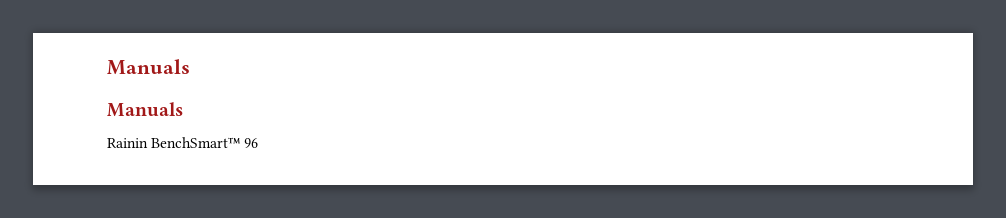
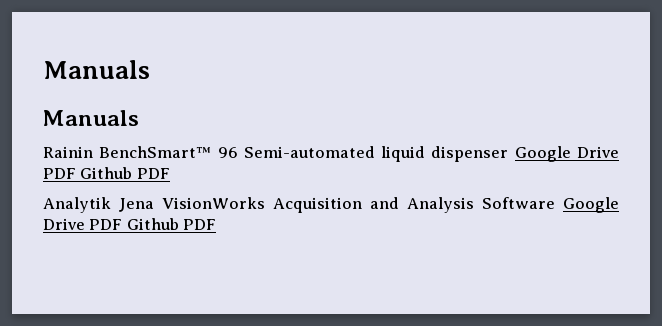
(259, 143) none -> [243,146,620,162] [43,167,170,179] [43,197,619,213] [43,218,217,230] Semi-automated liquid dispenser Google Drive PDF Github PDF // Analytik Jena VisionWorks Acquisition and Analysis Software Google Drive PDF Github PDF

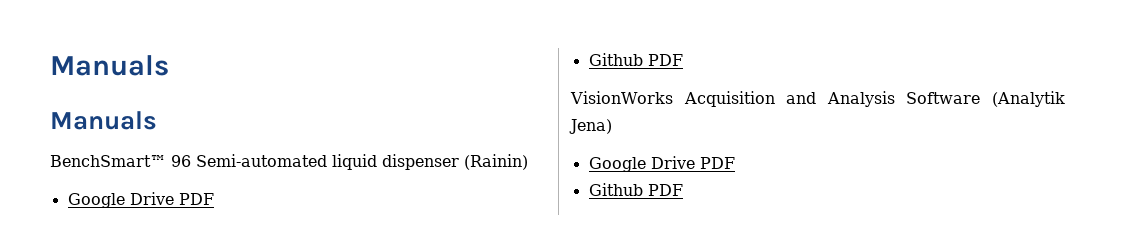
[43,146,93,158] Rainin -> (157, 120) none
[514,146,620,162] [43,168,76,179] Google Drive PDF -> [464,154,528,170] [67,192,214,208] (Rainin) // Google Drive PDF //
[43,197,154,213] Analytik Jena -> (683, 60) none
[563,197,619,213] [43,218,123,230] Google Drive PDF -> [992,91,1065,107] [569,119,612,134] [588,156,735,172] (Analytik Jena) // Google Drive PDF //

